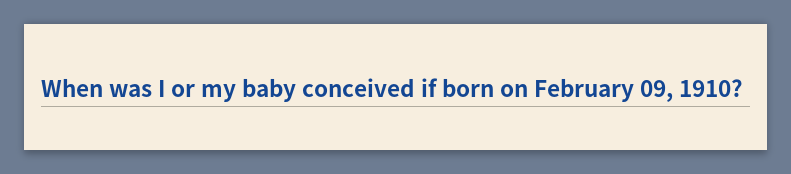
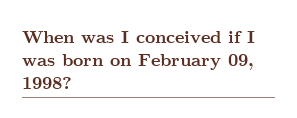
[171,78,438,102] or my baby conceived if -> [136,31,255,44] [22,58,55,66] conceived if I was
[678,79,743,97] 1910? -> [22,77,72,89] 1998?

